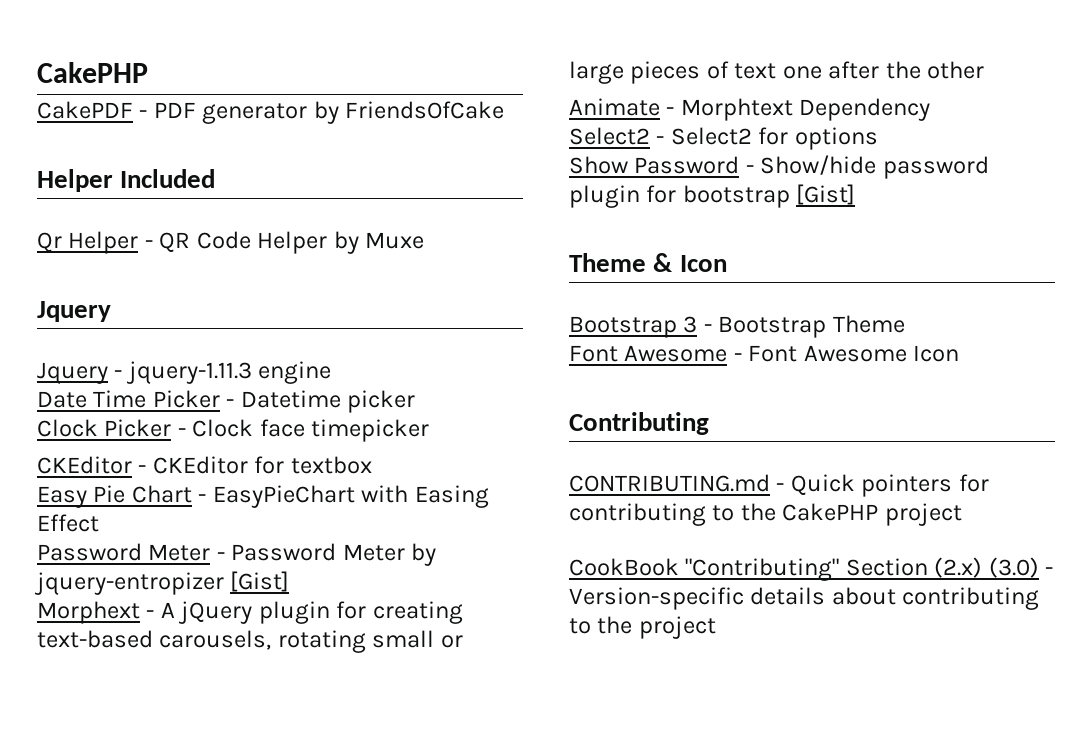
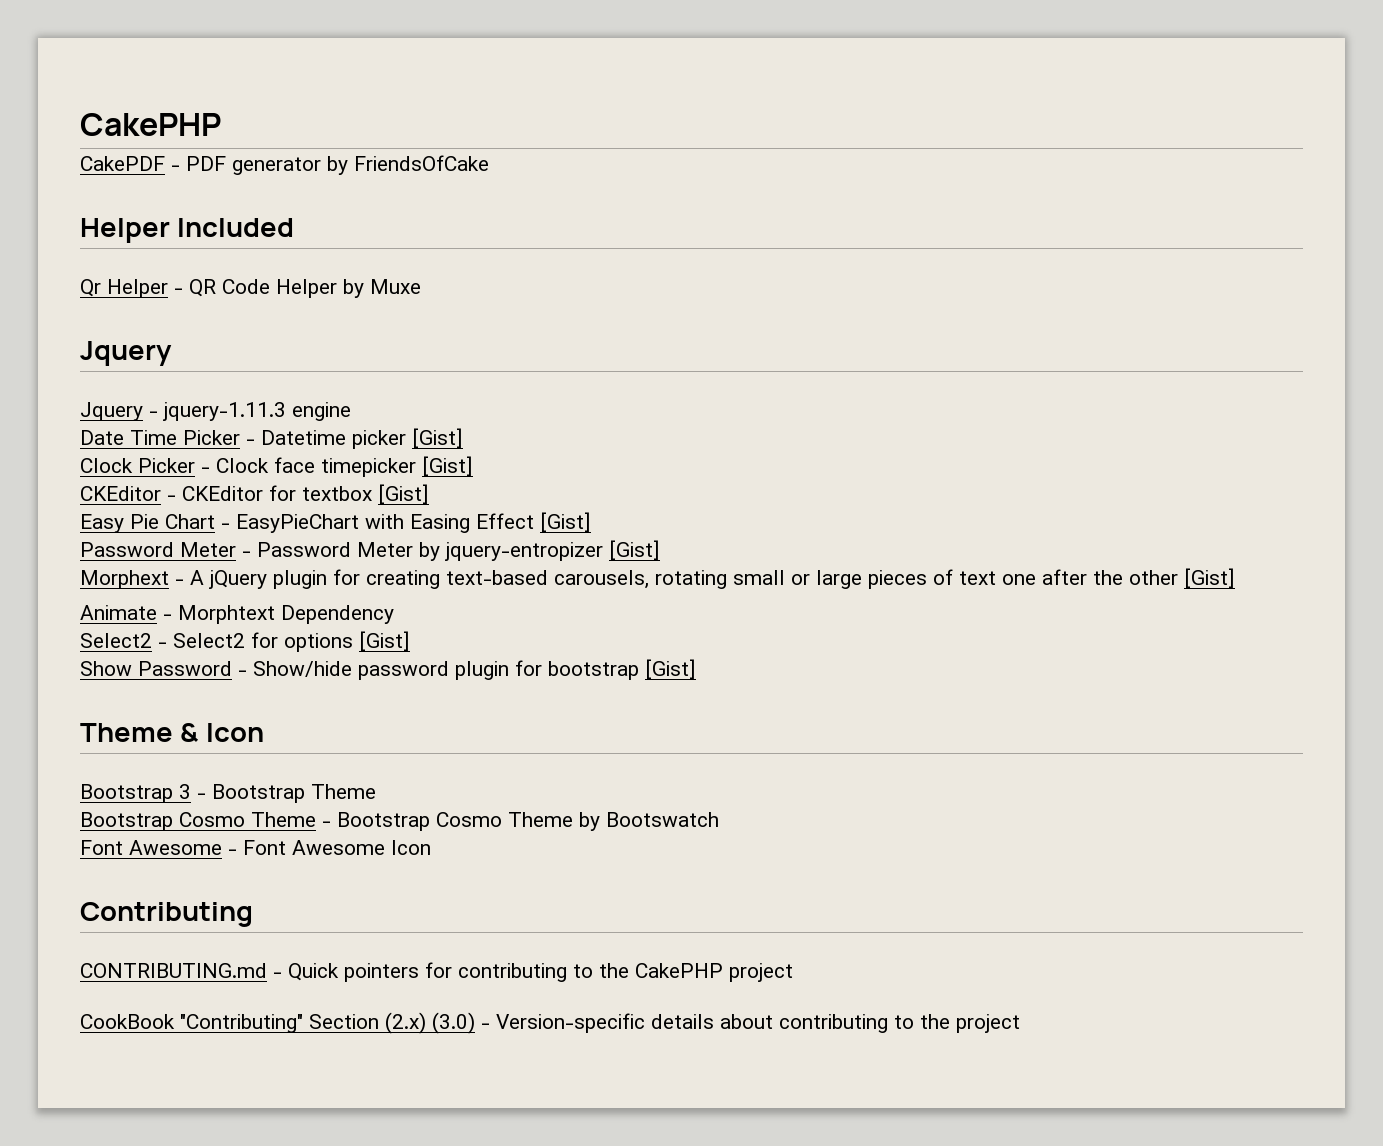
(416, 401) none -> [412,428,463,448] [Gist]
(430, 430) none -> [422,456,473,476] [Gist]
(372, 465) none -> [378,484,429,504] [Gist]
(99, 523) none -> [540,512,591,532] [Gist]
(985, 70) none -> [1184,568,1235,588] [Gist]
(878, 138) none -> [359,631,410,651] [Gist]
(905, 324) none -> [80,812,719,831] // Bootstrap Cosmo Theme - Bootstrap Cosmo Theme by Bootswatch

